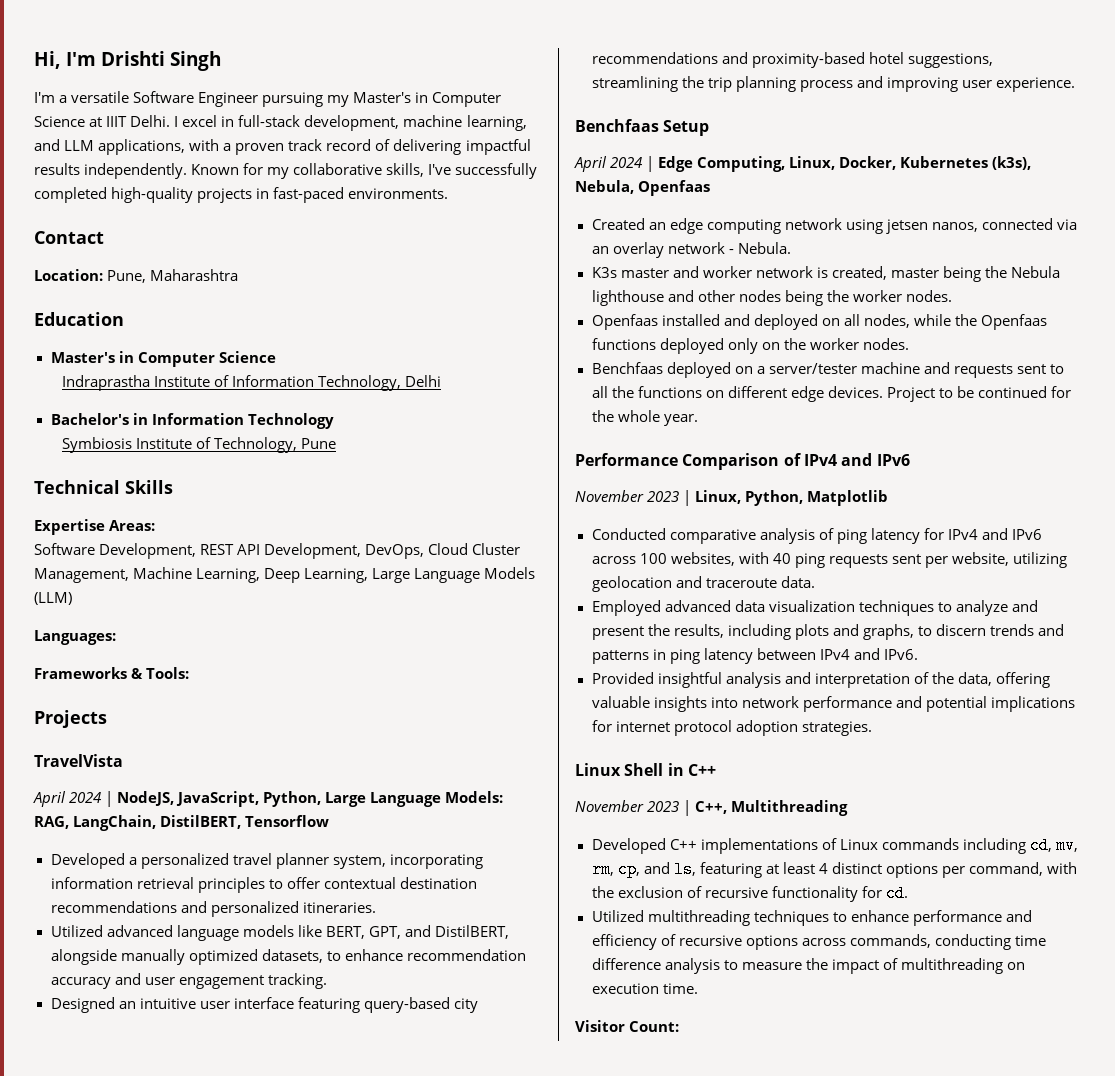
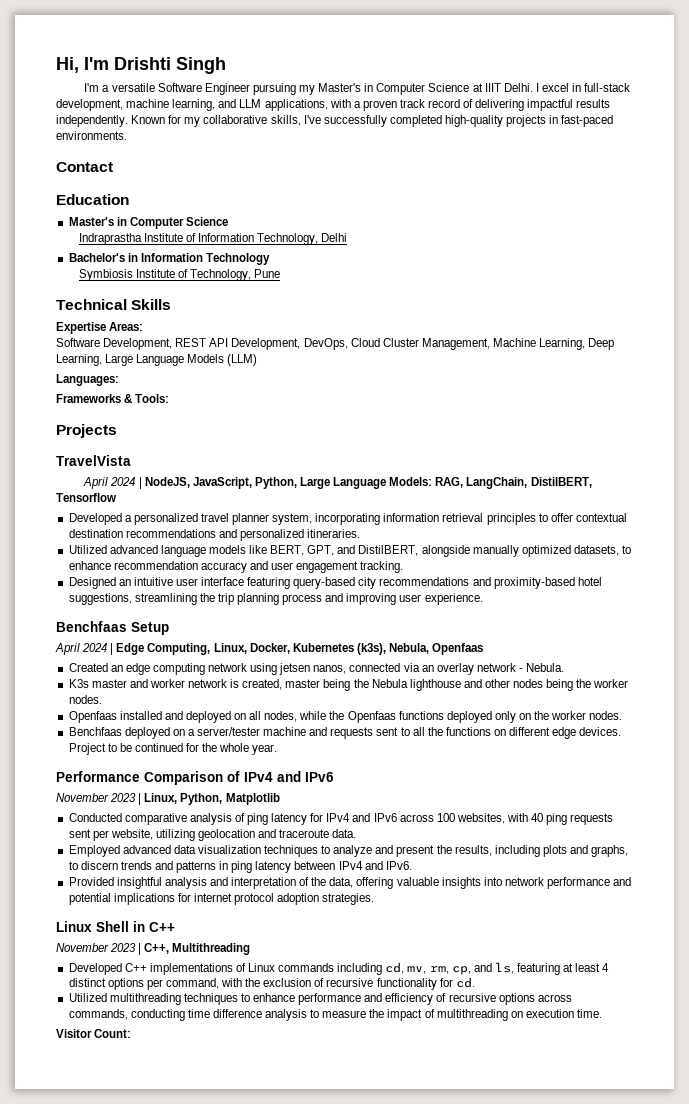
[34,269,239,283] // Location: Pune, Maharashtra -> (113, 167) none

